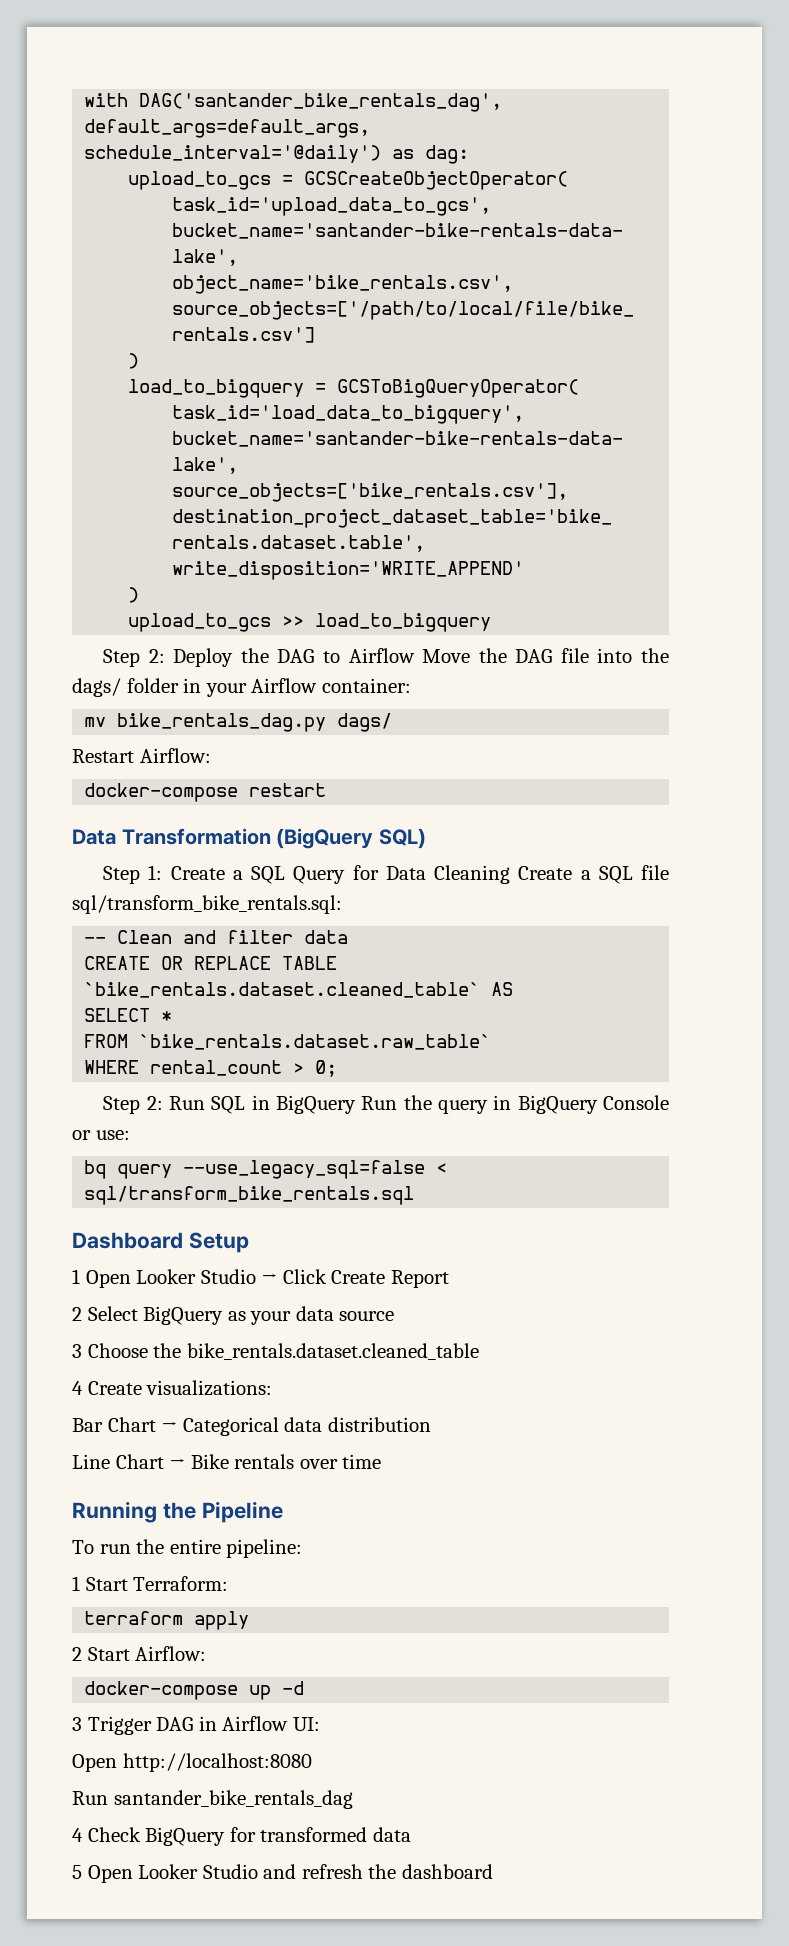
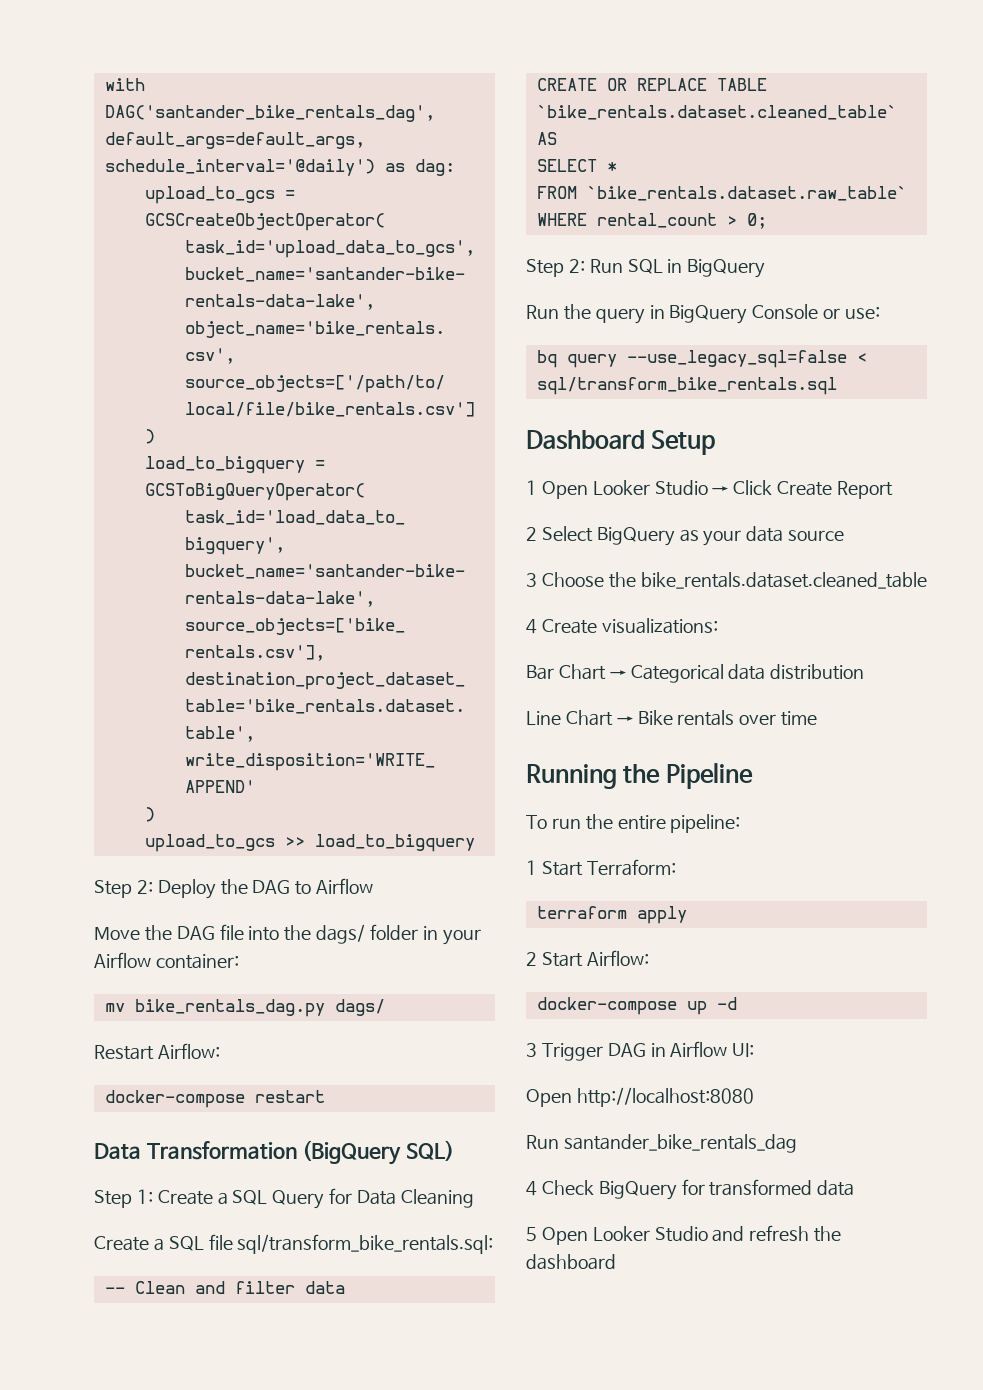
(415, 655) none -> (374, 886) //
(511, 874) none -> (474, 1198) //
(356, 1104) none -> (766, 268) //

